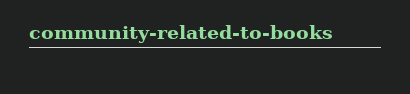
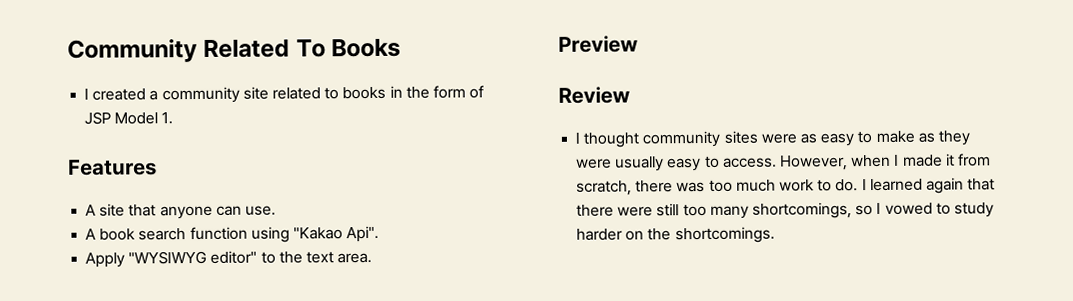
[29,25,333,43] community-related-to-books -> [67,38,402,63] [84,85,485,104] [84,111,174,125] [68,159,157,176] [85,203,276,220] [85,225,380,243] [85,250,373,268] [558,35,638,53] [558,86,630,104] [575,130,970,148] [576,153,991,172] [576,177,996,196] [576,202,994,219] [576,226,775,244] Community Related To Books // I created a community site related to books in the form of JSP Model 1. // Features // A site that anyone can use. // A book search function using "Kakao Api". // Apply "WYSIWYG editor" to the text area. // Preview // Review // I thought community sites were as easy to make as they were usually easy to access. However, when I made it from scratch, there was too much work to do. I learned again that there were still too many shortcomings, so I vowed to study harder on the shortcomings.

